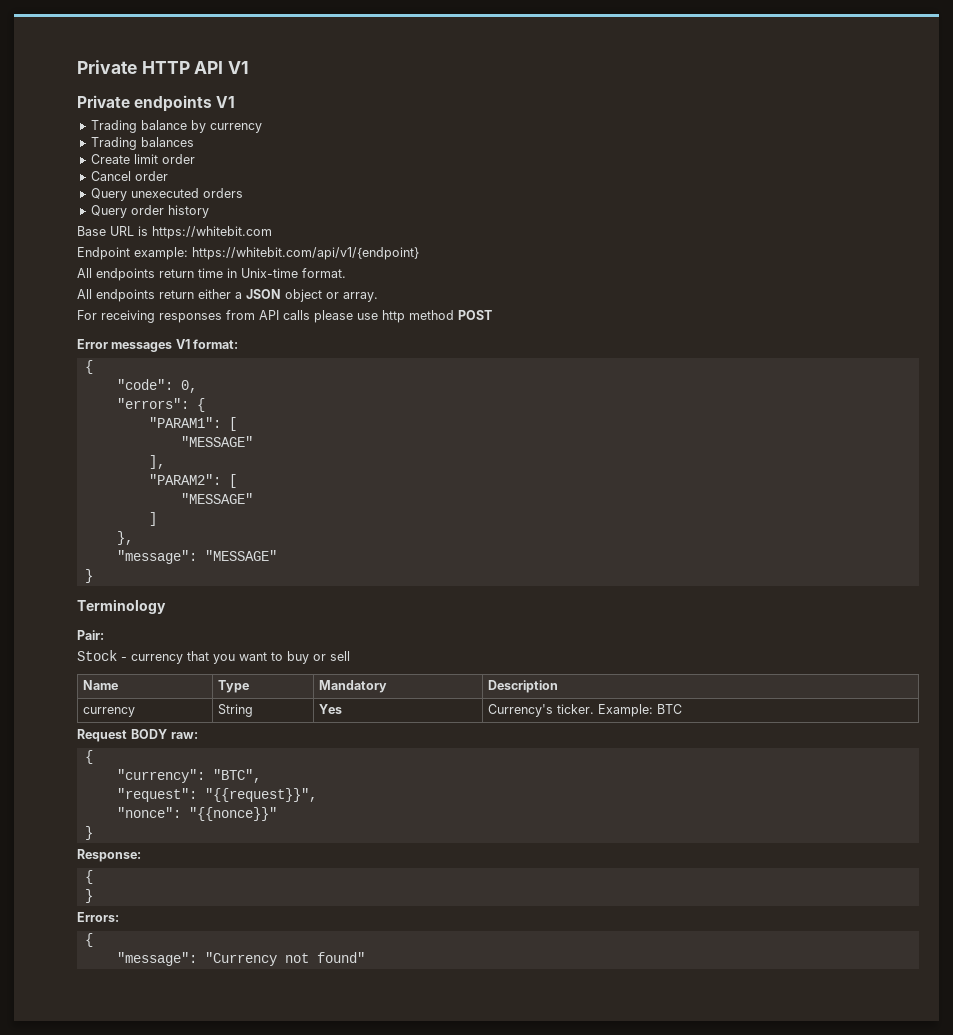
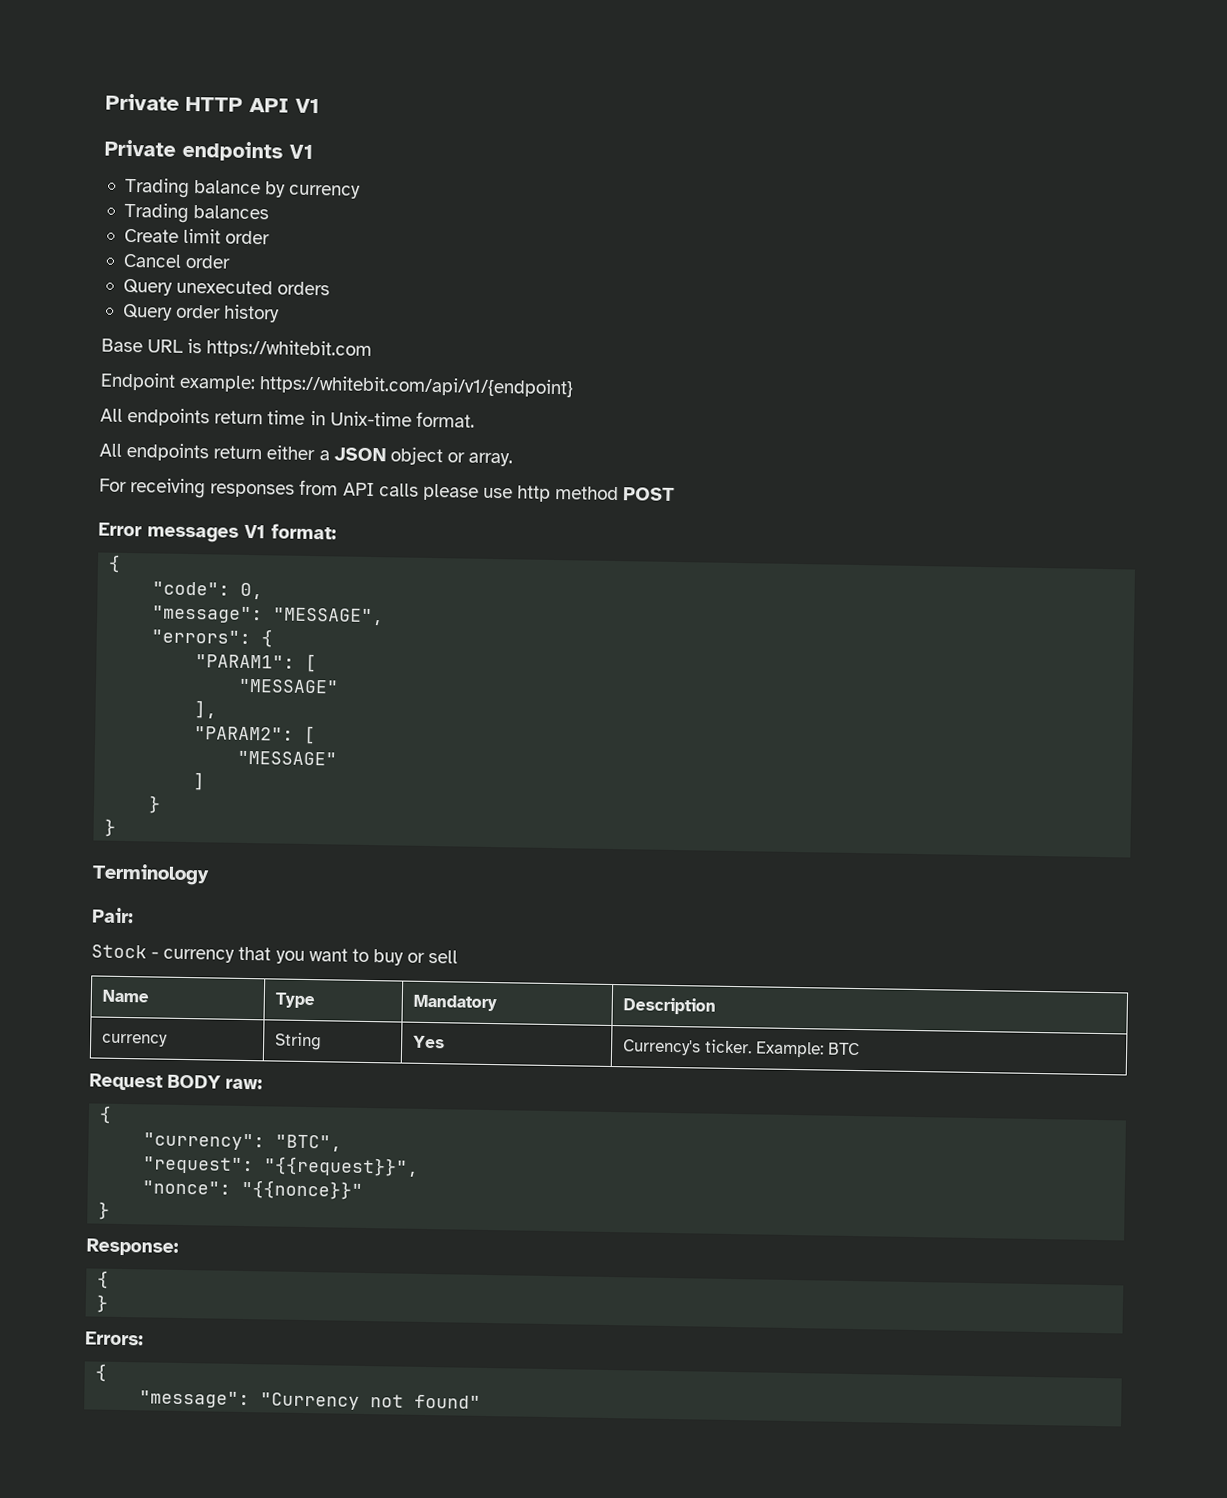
(197, 386) none -> [152,605,385,626] // "message": "MESSAGE",
[116,531,133,545] [116,550,277,564] }, // "message": "MESSAGE" -> [148,795,162,814] }

